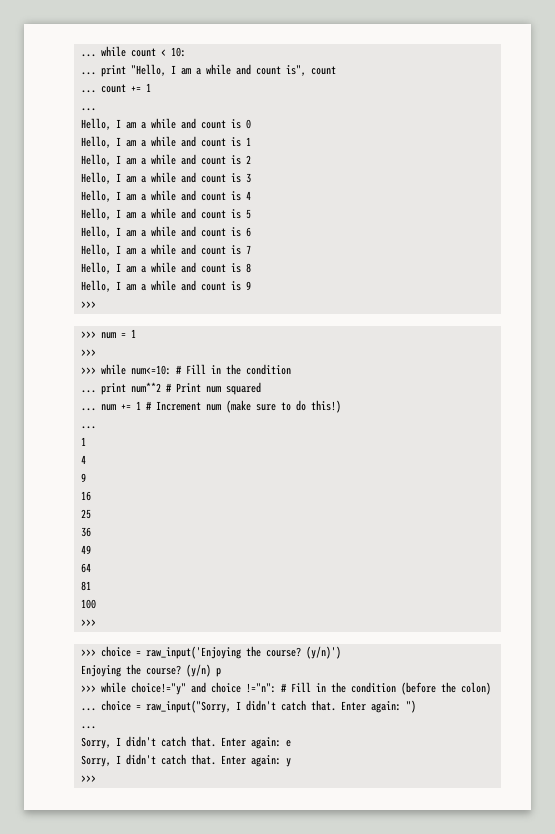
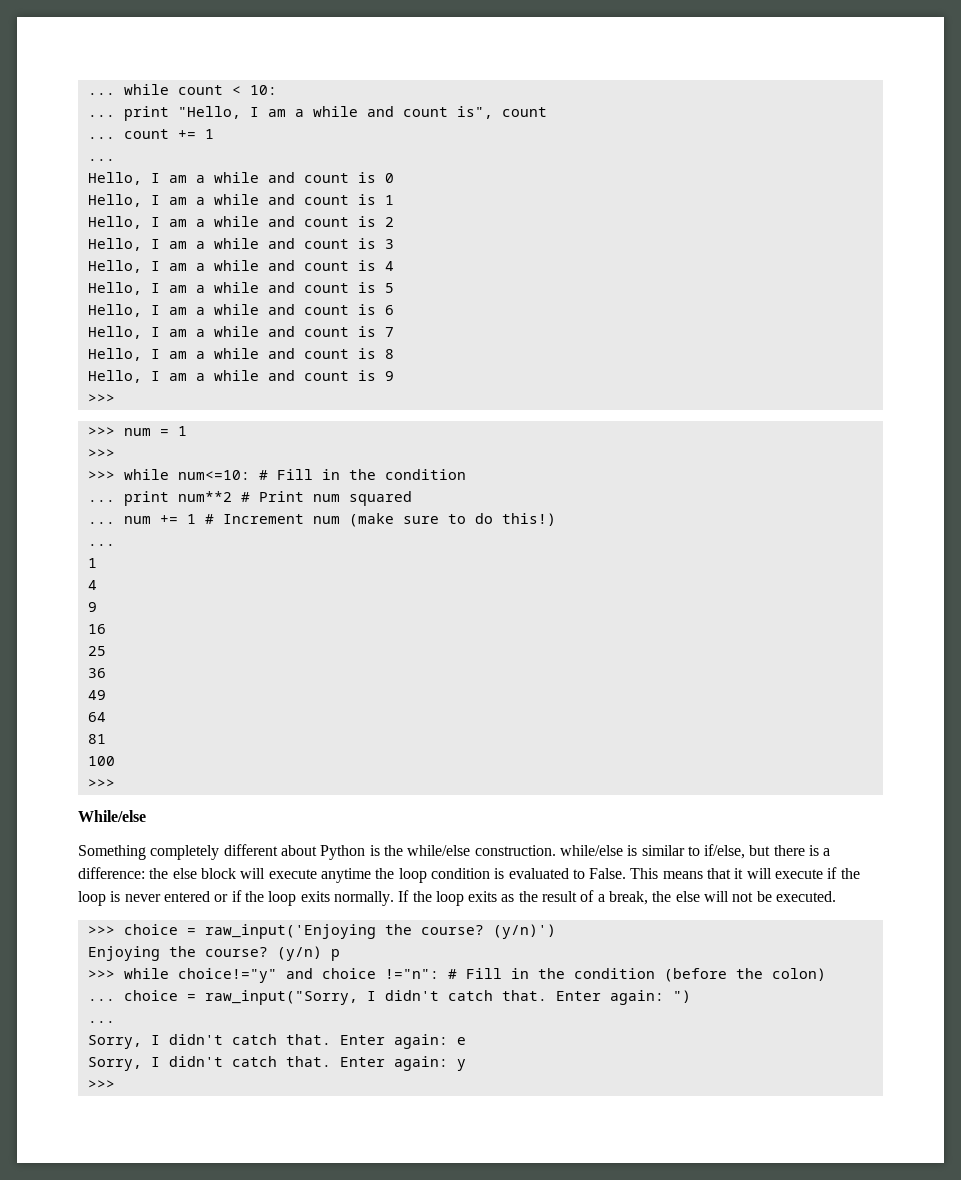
(96, 622) none -> [78,810,146,822] [78,844,831,860] [78,867,860,883] [78,890,837,906] // While/else // Something completely different about Python is the while/else construction. while/else is similar to if/else, but there is a difference: the else block will execute anytime the loop condition is evaluated to False. This means that it will execute if the loop is never entered or if the loop exits normally. If the loop exits as the result of a break, the else will not be executed.

